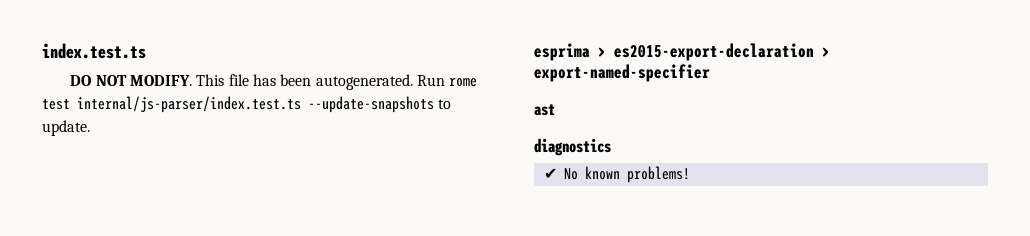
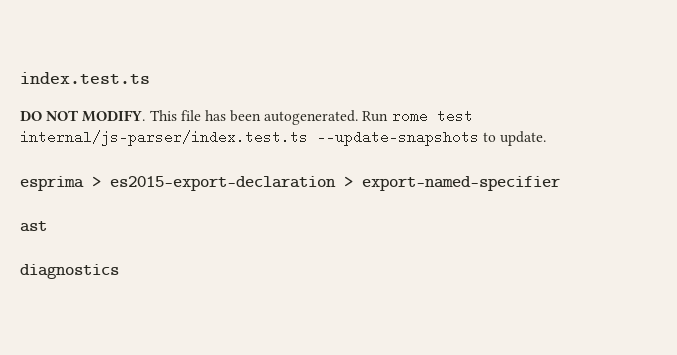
[543,166,690,183] // ✔ No known problems! -> (119, 271) none

